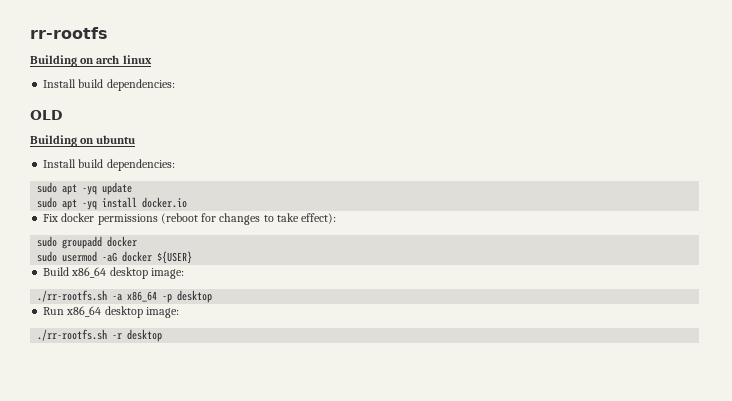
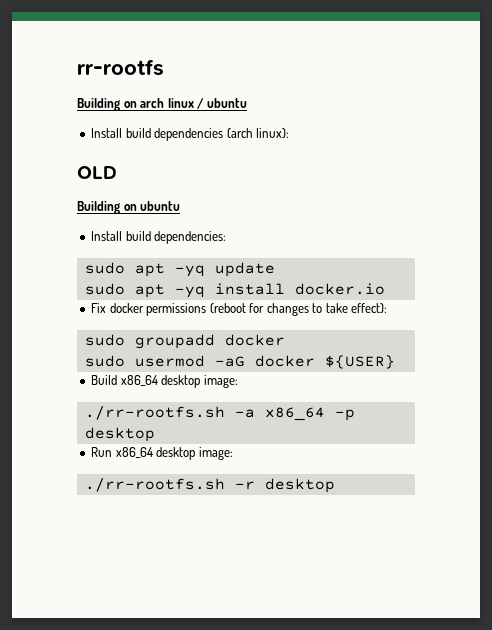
[43,79,175,91] // Install build dependencies: -> [197,98,247,109] [91,128,290,141] / ubuntu // Install build dependencies (arch linux):

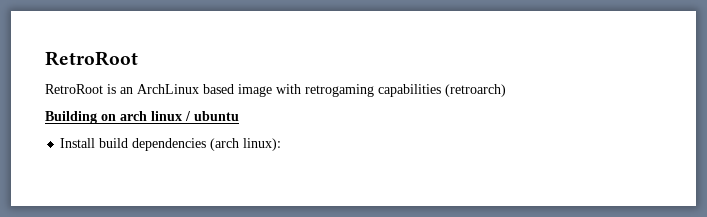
[77,59,164,76] rr-rootfs -> [45,51,138,66] [45,84,506,97] RetroRoot // RetroRoot is an ArchLinux based image with retrogaming capabilities (retroarch)
[77,166,117,179] [77,201,181,214] [91,231,227,244] [84,262,275,277] [84,283,385,298] [91,303,388,316] [84,334,285,349] [84,355,395,369] [91,375,238,388] [84,406,355,421] [84,427,155,442] [91,447,233,460] [84,478,335,493] // OLD // Building on ubuntu // Install build dependencies: // sudo apt -yq update // sudo apt -yq install docker.io // Fix docker permissions (reboot for changes to take effect): // sudo groupadd docker // sudo usermod -aG docker ${USER} // Build x86_64 desktop image: // ./rr-rootfs.sh -a x86_64 -p desktop // Run x86_64 desktop image: // ./rr-rootfs.sh -r desktop -> (282, 144) none

